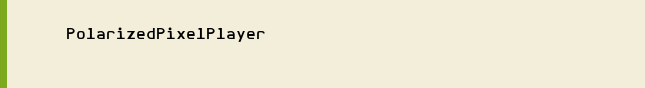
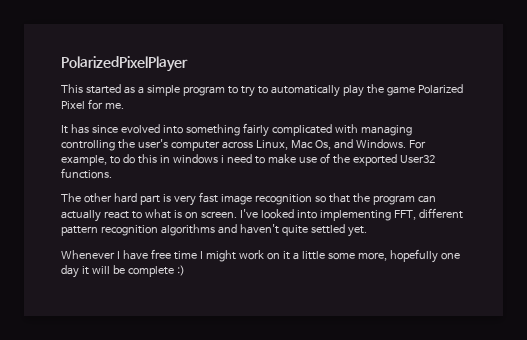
(266, 34) none -> [61,84,463,97] [61,99,124,110] [61,123,412,137] [61,139,426,151] [61,153,435,166] [61,168,112,179] [61,192,436,206] [61,208,463,222] [61,224,367,237] [61,249,460,263] [61,265,185,278] // This started as a simple program to try to automatically play the game Polarized Pixel for me. // It has since evolved into something fairly complicated with managing controlling the user's computer across Linux, Mac Os, and Windows. For example, to do this in windows i need to make use of the exported User32 functions. // The other hard part is very fast image recognition so that the program can actually react to what is on screen. I've looked into implementing FFT, different pattern recognition algorithms and haven't quite settled yet. // Whenever I have free time I might work on it a little some more, hopefully one day it will be complete :)

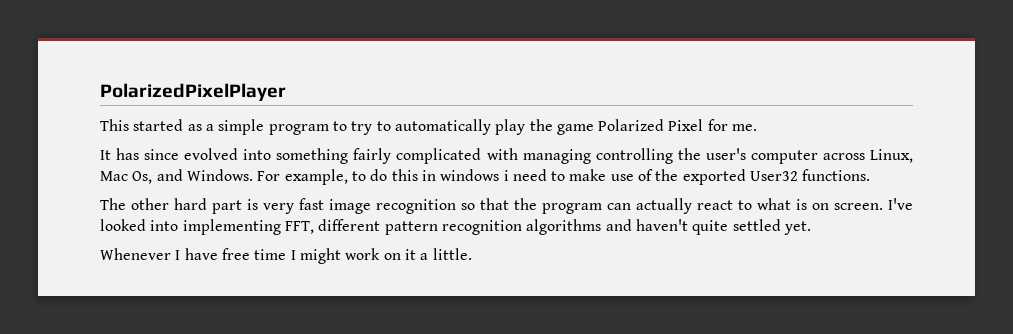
[301,249,460,263] [61,265,185,278] little some more, hopefully one day it will be complete :) -> [432,248,472,260] little.

